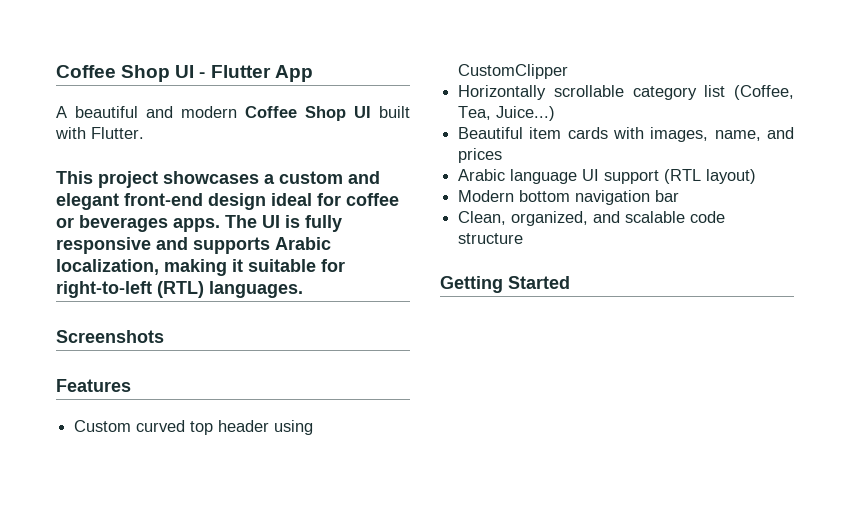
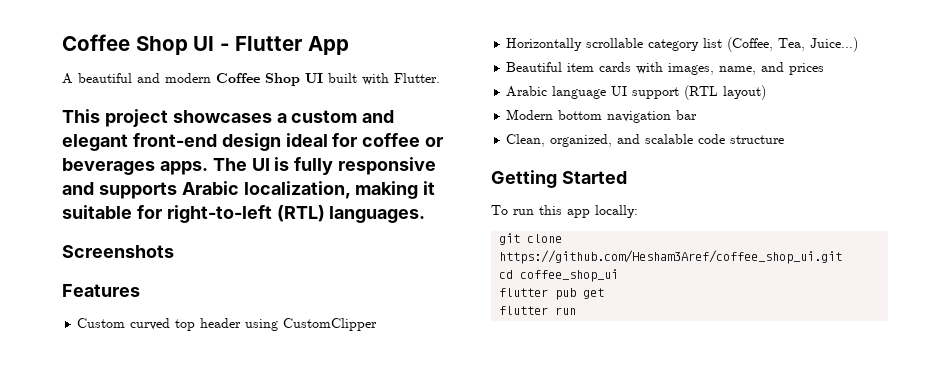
(570, 282) none -> [491,205,638,218] [499,233,563,245] [499,250,843,264] [499,269,619,282] [499,288,605,300] [499,306,577,315] // To run this app locally: // git clone https://github.com/Hesham3Aref/coffee_shop_ui.git // cd coffee_shop_ui // flutter pub get // flutter run

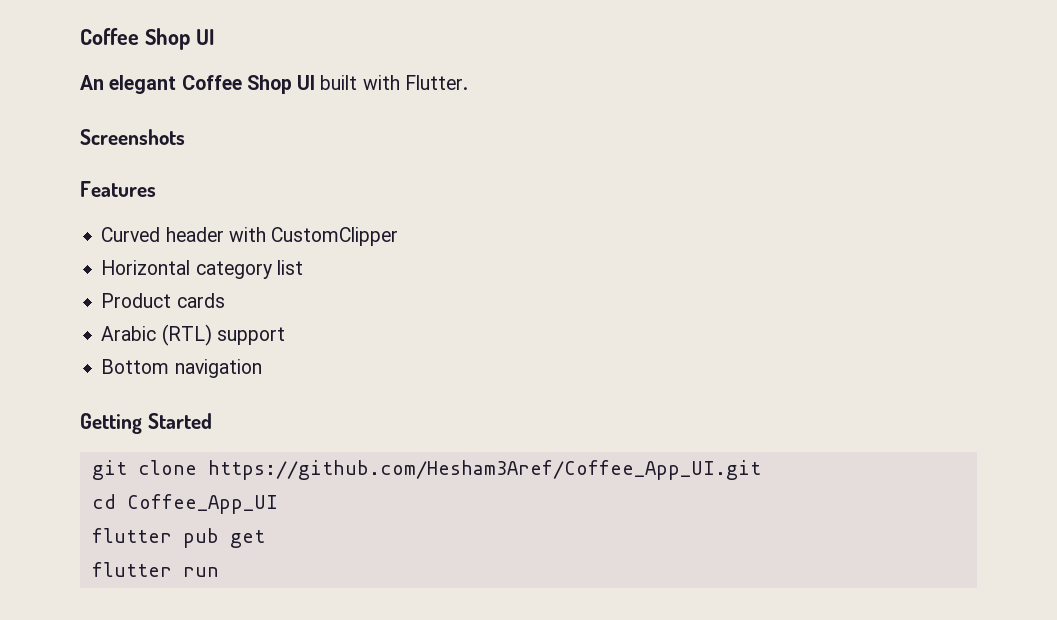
[62,34,349,55] [62,73,211,84] Coffee Shop UI - Flutter App // A beautiful and modern -> [80,28,215,50] [80,75,177,94] Coffee Shop UI // An elegant
[62,109,395,127] [62,133,444,151] [62,157,437,175] [62,181,436,199] [62,205,426,223] [62,245,174,258] [62,284,140,297] [77,318,279,331] This project showcases a custom and elegant front-end design ideal for coffee or beverages apps. The UI is fully responsive and supports Arabic localization, making it suitable for right-to-left (RTL) languages. // Screenshots // Features // Custom curved top header using -> [80,129,185,145] [80,181,156,197] [101,227,266,242] Screenshots // Features // Curved header with
[506,38,644,51] Horizontally scrollable -> [101,260,191,275] Horizontal
[727,37,859,52] [506,62,825,75] [506,86,628,99] (Coffee, Tea, Juice...) // Beautiful item cards with images, name, and prices // Arabic language UI -> [101,293,225,308] [101,324,212,346] // Product cards // Arabic (RTL)
[684,85,767,100] [506,109,698,123] [506,134,785,147] [491,170,627,188] [491,205,638,218] (RTL layout) // Modern bottom navigation bar // Clean, organized, and scalable code structure // Getting Started // To run this app locally: -> [101,359,262,378] [80,413,212,434] // Bottom navigation // Getting Started
[499,250,843,264] https://github.com/Hesham3Aref/coffee_shop_ui.git -> [207,460,761,480] https://github.com/Hesham3Aref/Coffee_App_UI.git
[520,269,619,282] coffee_shop_ui -> [126,494,278,514] Coffee_App_UI

